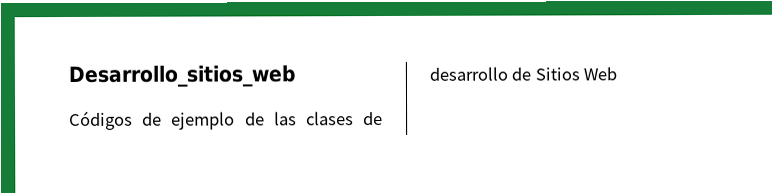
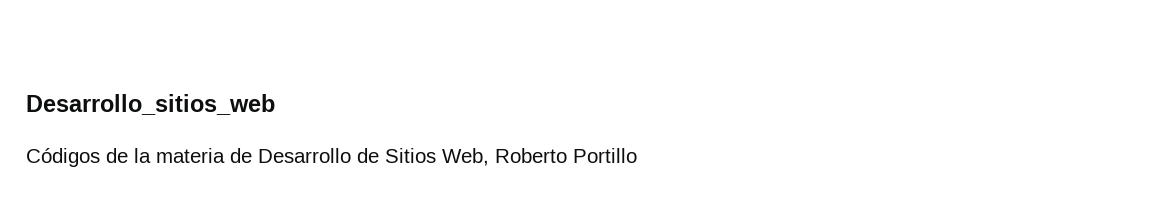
[171,111,383,130] [429,66,618,81] ejemplo de las clases de desarrollo de Sitios Web -> [134,148,637,166] la materia de Desarrollo de Sitios Web, Roberto Portillo

